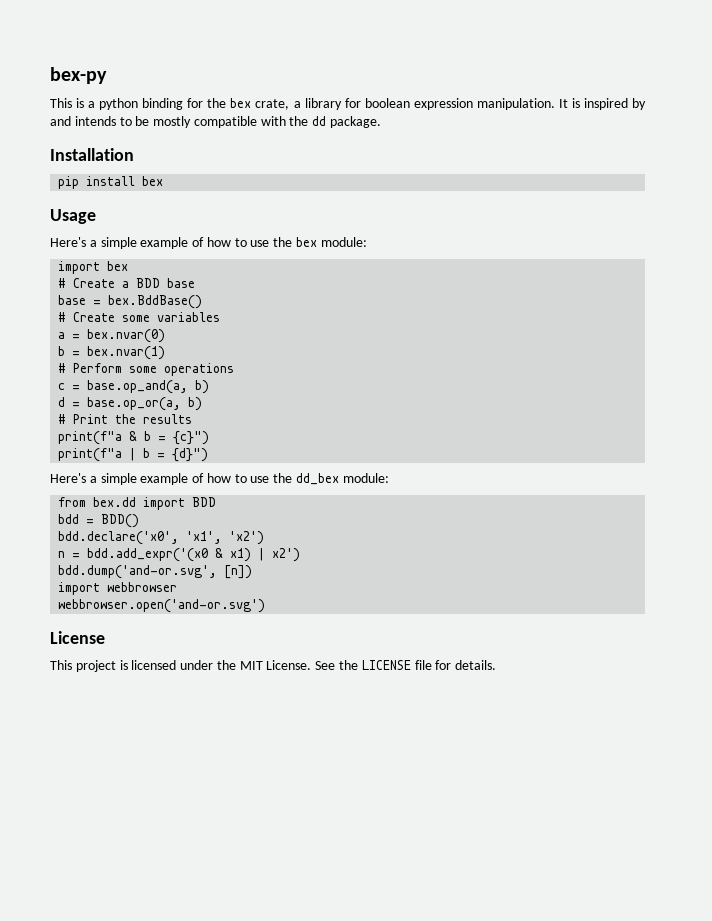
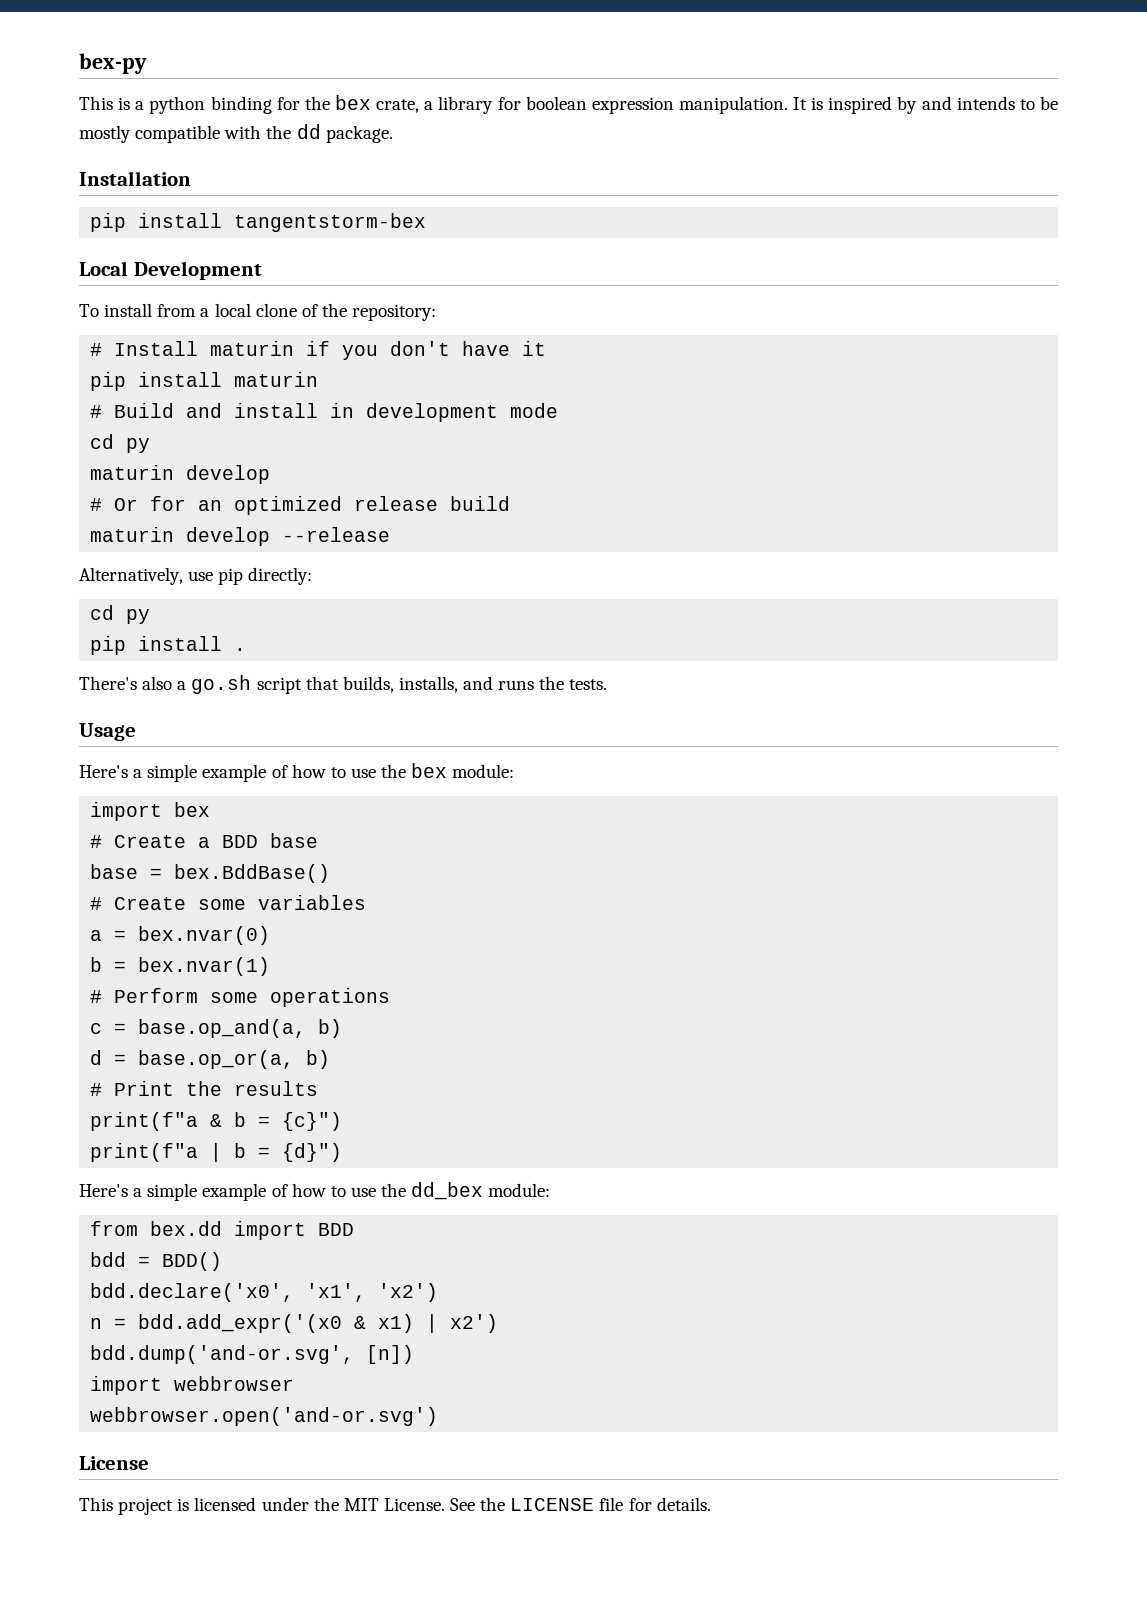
[142,176,164,186] bex -> [234,213,427,232] [79,261,262,280] [79,303,437,321] [90,341,547,360] [90,372,319,391] [90,403,559,422] [90,434,151,453] [90,465,271,484] [90,496,511,515] [90,527,391,546] [79,567,313,585] [90,605,151,624] [90,636,247,655] [79,675,608,694] tangentstorm-bex // Local Development // To install from a local clone of the repository: // # Install maturin if you don't have it // pip install maturin // # Build and install in development mode // cd py // maturin develop // # Or for an optimized release build // maturin develop --release // Alternatively, use pip directly: // cd py // pip install . // There's also a go.sh script that builds, installs, and runs the tests.

